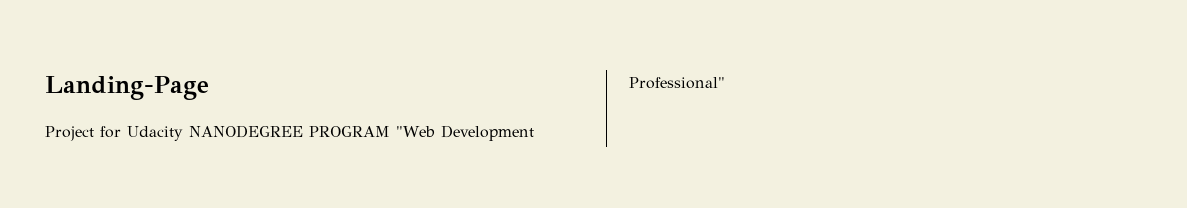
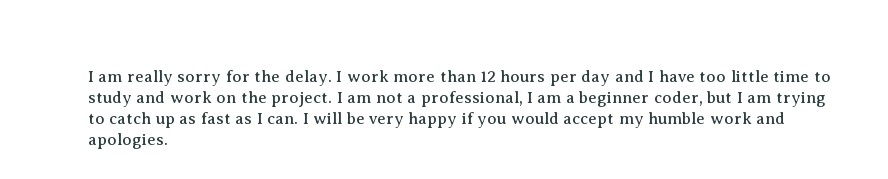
[45,76,209,100] [45,125,534,141] [629,77,725,89] Landing-Page // Project for Udacity NANODEGREE PROGRAM "Web Development Professional" -> [88,70,831,86] [88,91,826,107] [88,112,786,128] [88,133,168,149] I am really sorry for the delay. I work more than 12 hours per day and I have too little time to study and work on the project. I am not a professional, I am a beginner coder, but I am trying to catch up as fast as I can. I will be very happy if you would accept my humble work and apologies.

